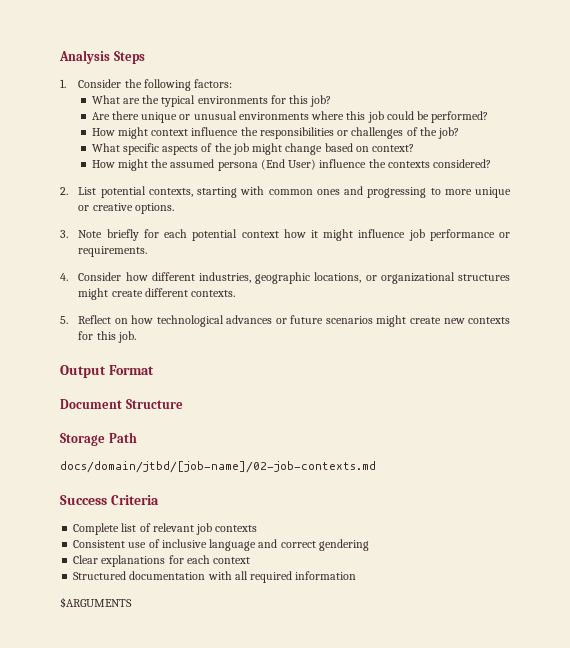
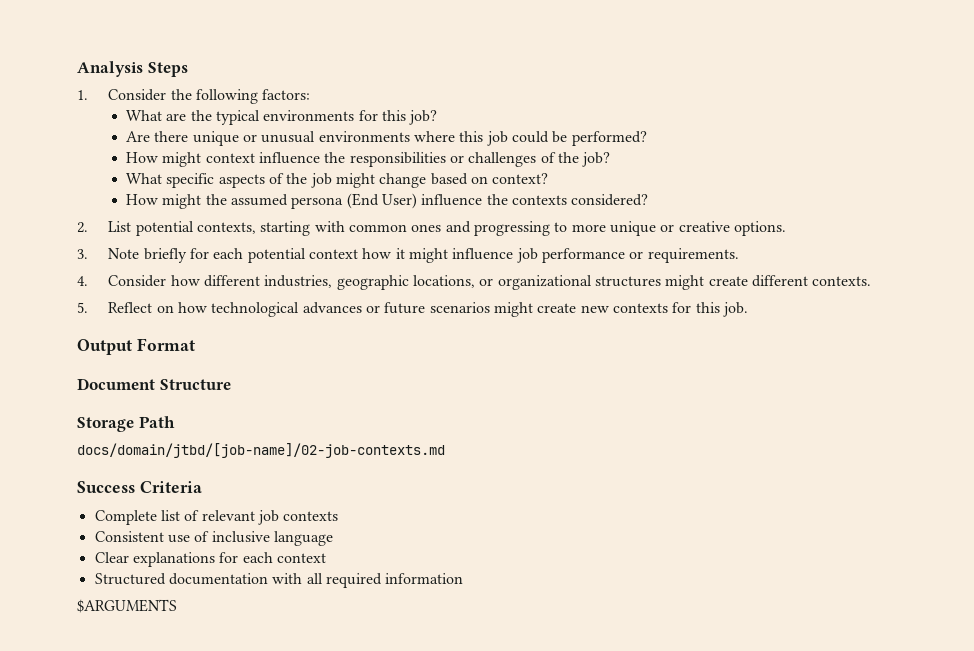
[258,539,369,551] and correct gendering -> (333, 538) none

